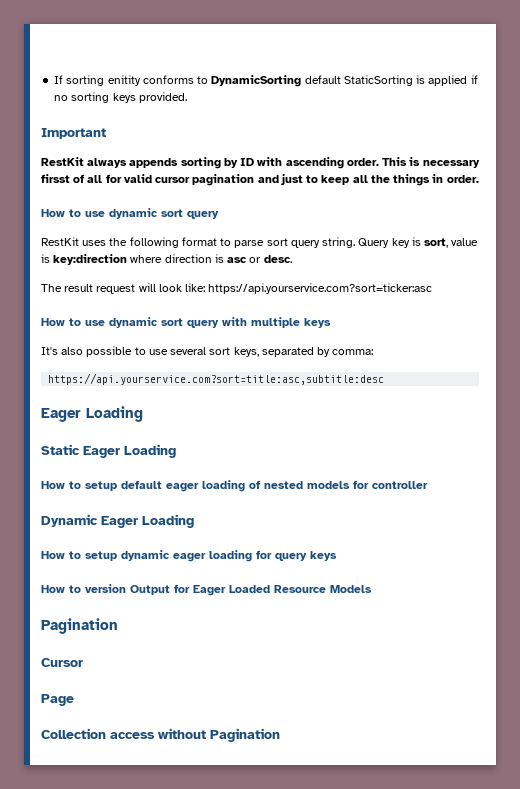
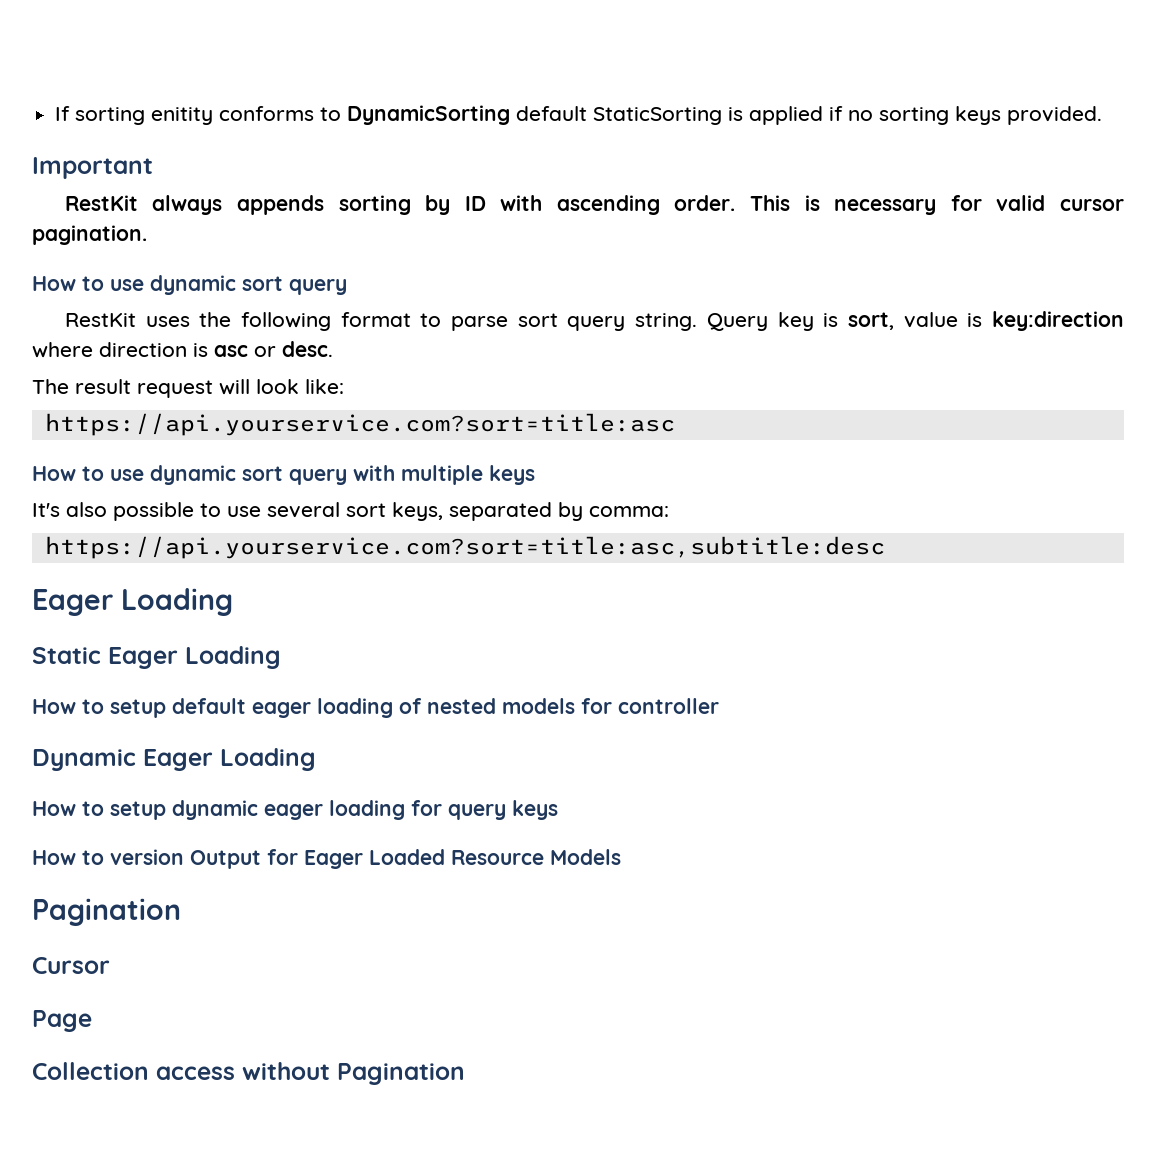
[41,174,479,186] firsst of all for valid cursor pagination and just to keep all the things in order. -> [950,195,1125,211] [32,225,147,245] for valid cursor pagination.
[208,283,433,294] https://api.yourservice.com?sort=ticker:asc -> [44,413,675,436] // https://api.yourservice.com?sort=title:asc

